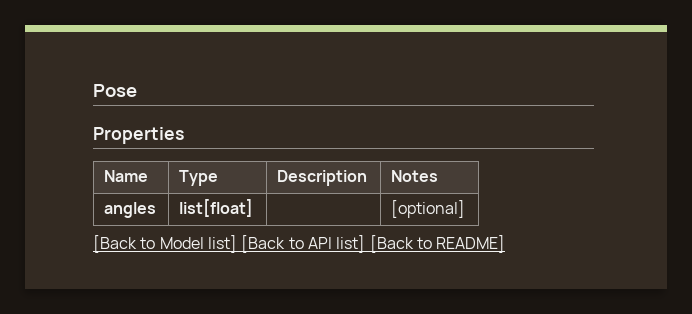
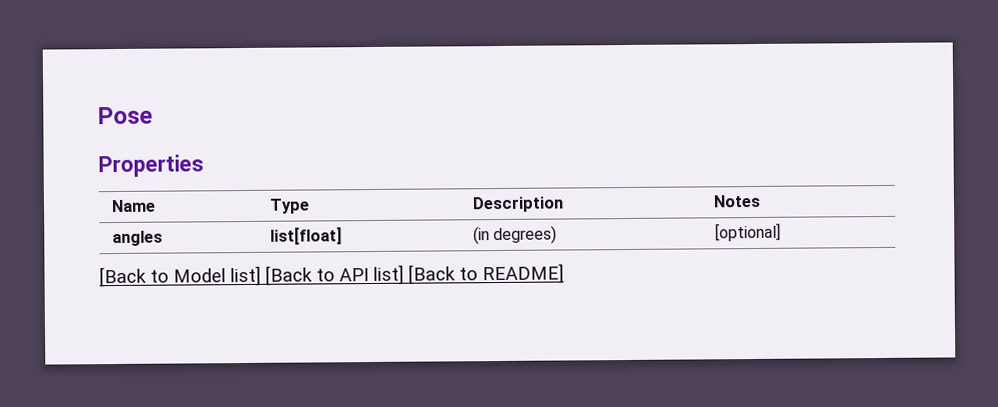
(254, 208) none -> [472,225,558,245] (in degrees)

